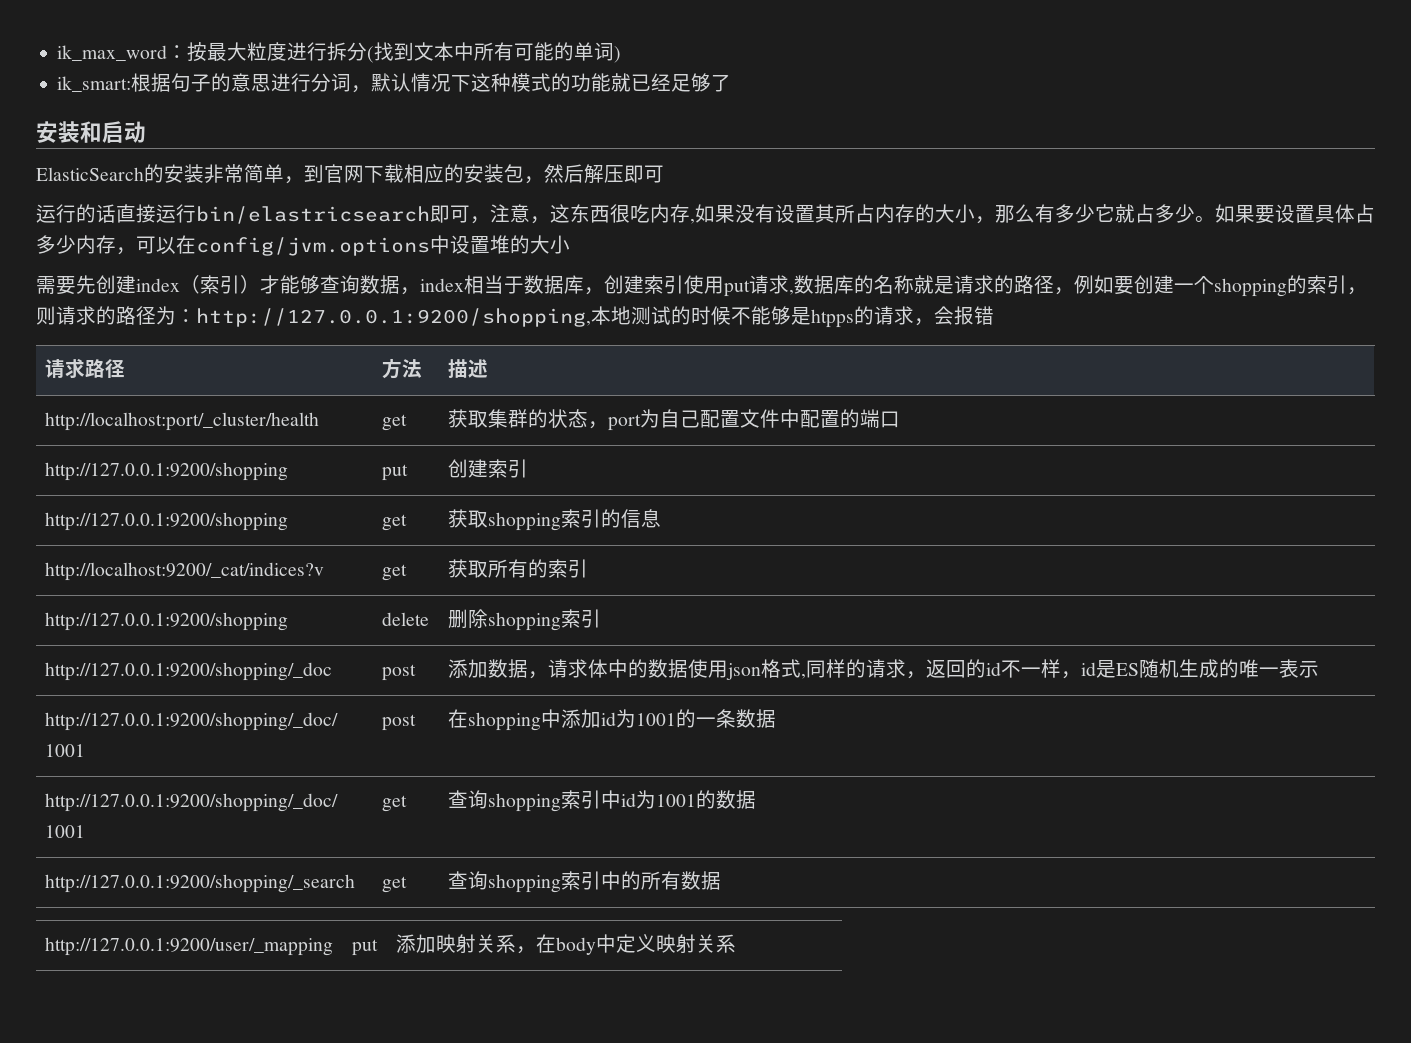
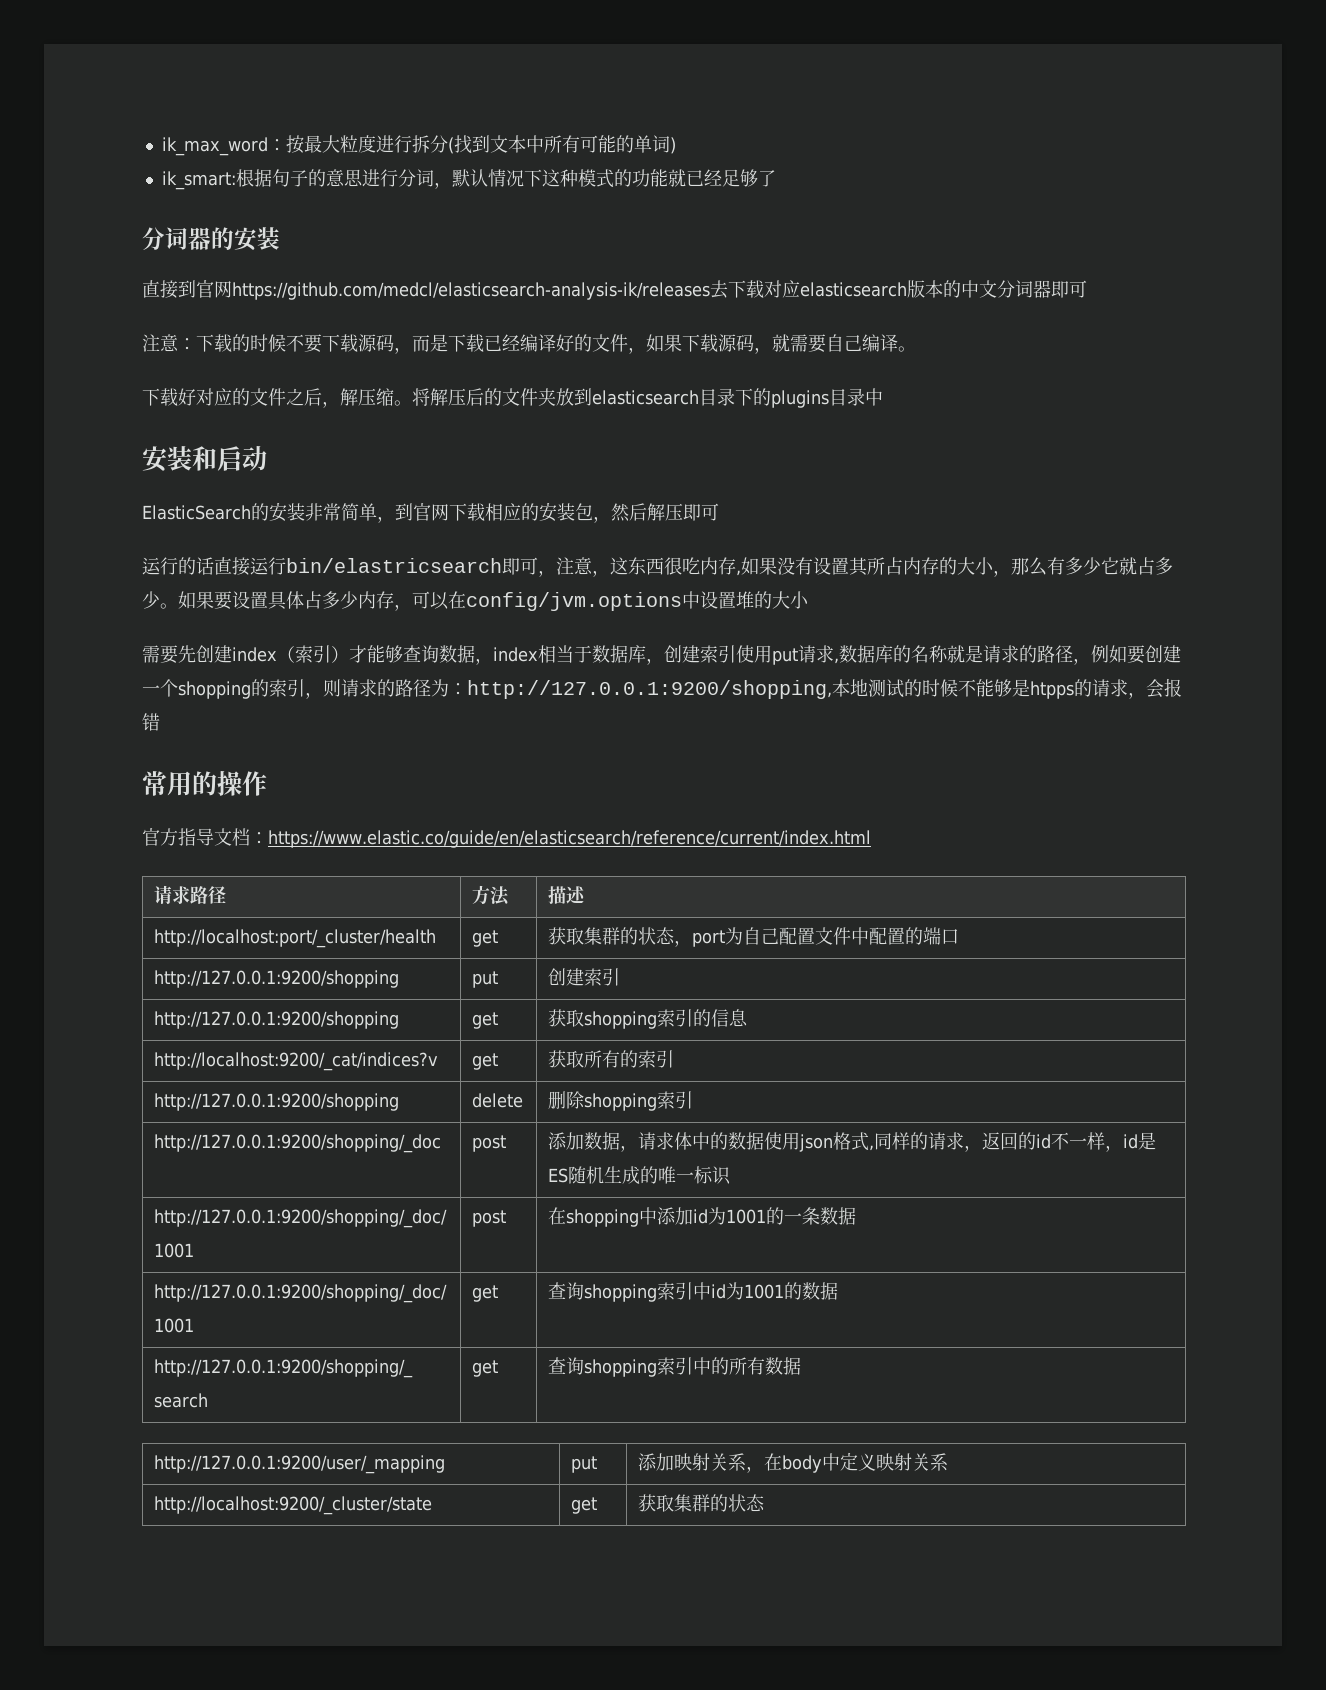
(732, 83) none -> [142,227,280,251] [142,280,1087,300] [142,334,916,354] [142,388,883,408] // 分词器的安装 // 直接到官网https://github.com/medcl/elasticsearch-analysis-ik/releases去下载对应elasticsearch版本的中文分词器即可 // 注意：下载的时候不要下载源码，而是下载已经编译好的文件，如果下载源码，就需要自己编译。 // 下载好对应的文件之后，解压缩。将解压后的文件夹放到elasticsearch目录下的plugins目录中
(994, 315) none -> [142,771,267,796] [142,828,871,848] // 常用的操作 // 官方指导文档：https://www.elastic.co/guide/en/elasticsearch/reference/current/index.html
[1279,659,1320,678] 表示 -> [693,1166,731,1185] 标识
(737, 943) none -> [153,1496,432,1515] [570,1497,597,1514] [637,1494,765,1512] // http://localhost:9200/_cluster/state | get | 获取集群的状态

